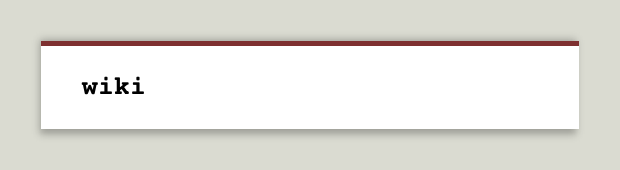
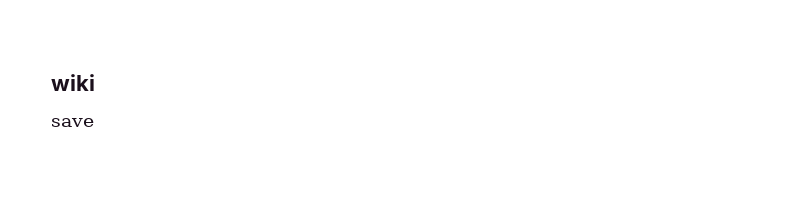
(146, 85) none -> [51,118,94,127] // save

